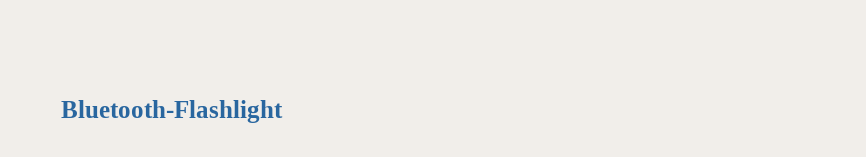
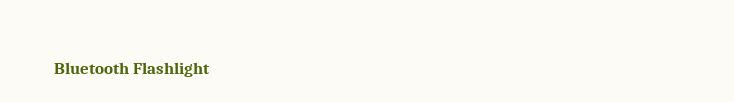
[61,100,283,123] Bluetooth-Flashlight -> [54,62,211,77] Bluetooth Flashlight

